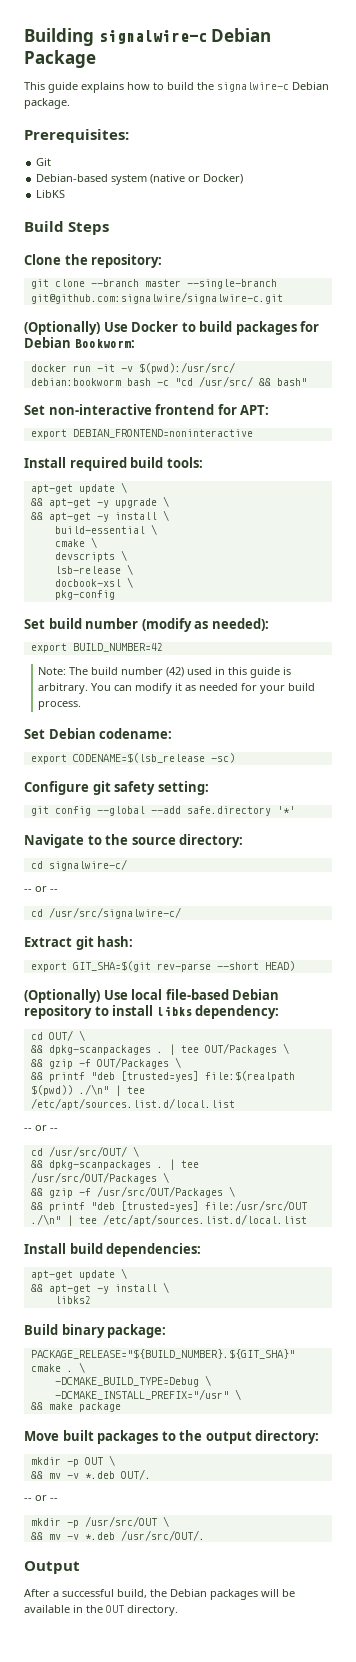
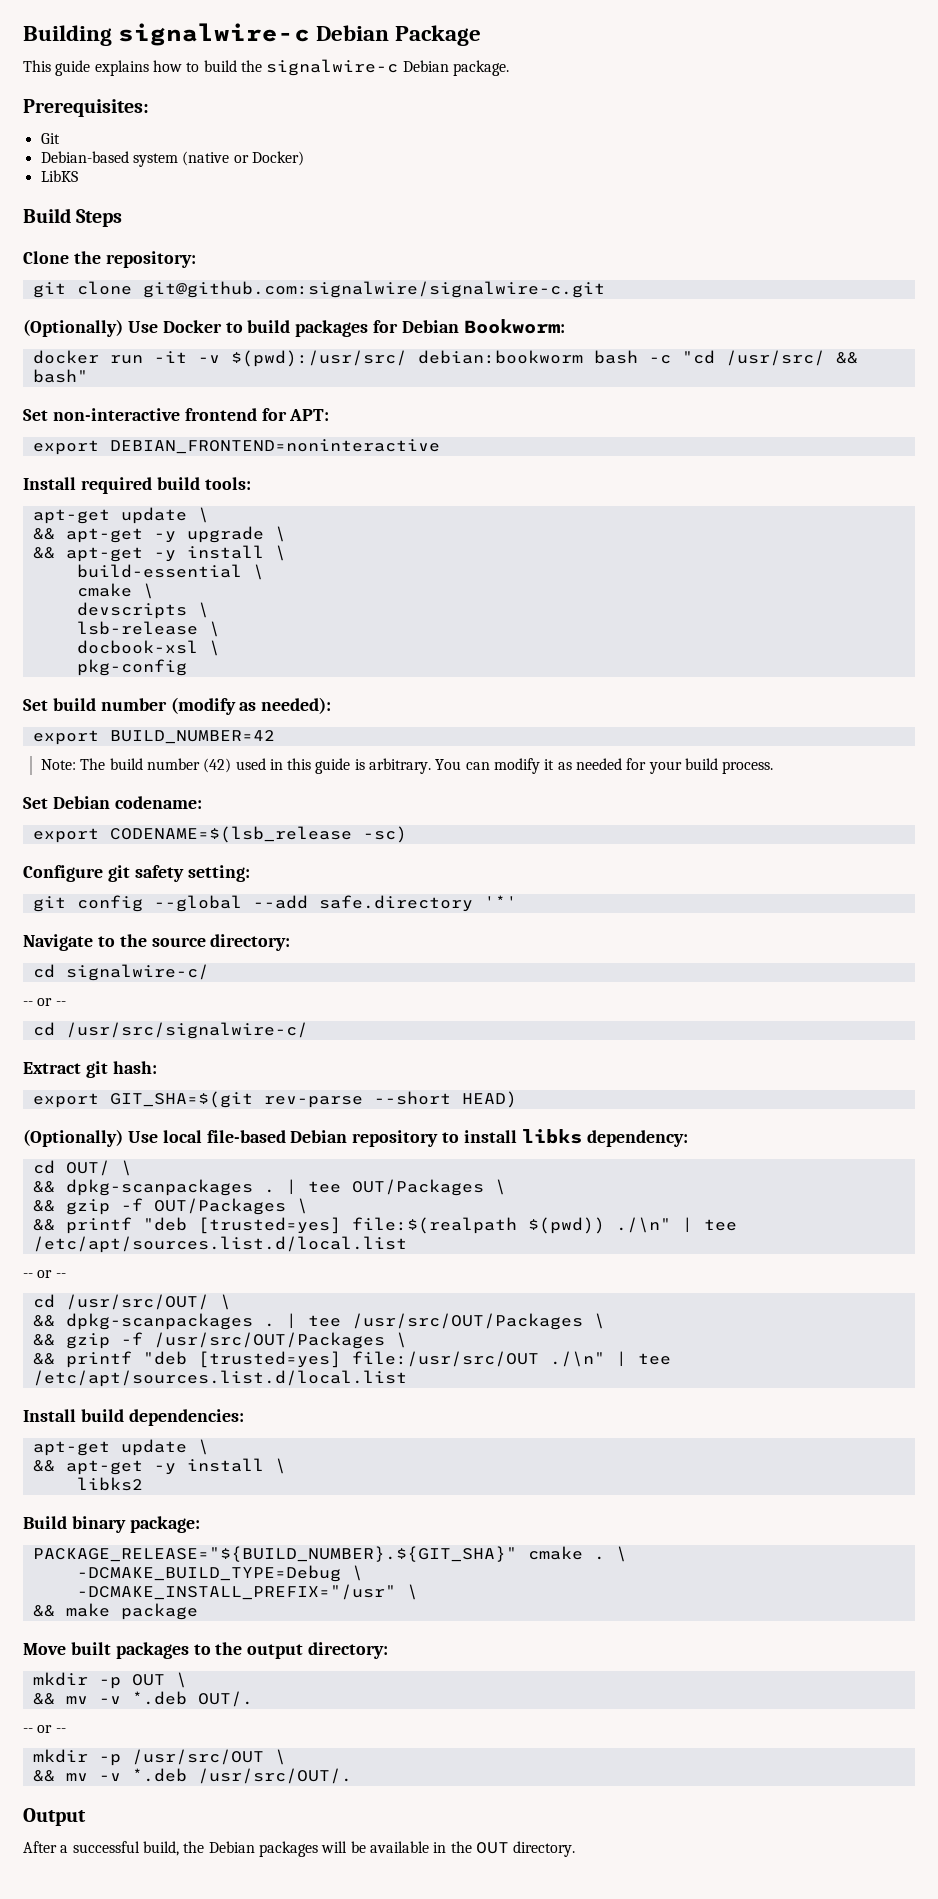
[90,279,277,289] --branch master --single-branch -> (132, 288) none

